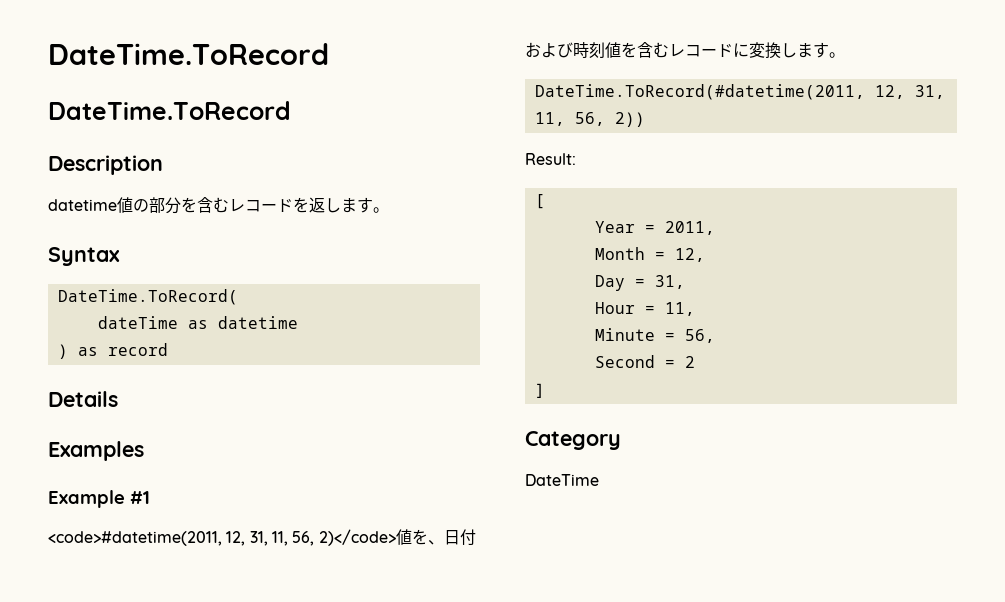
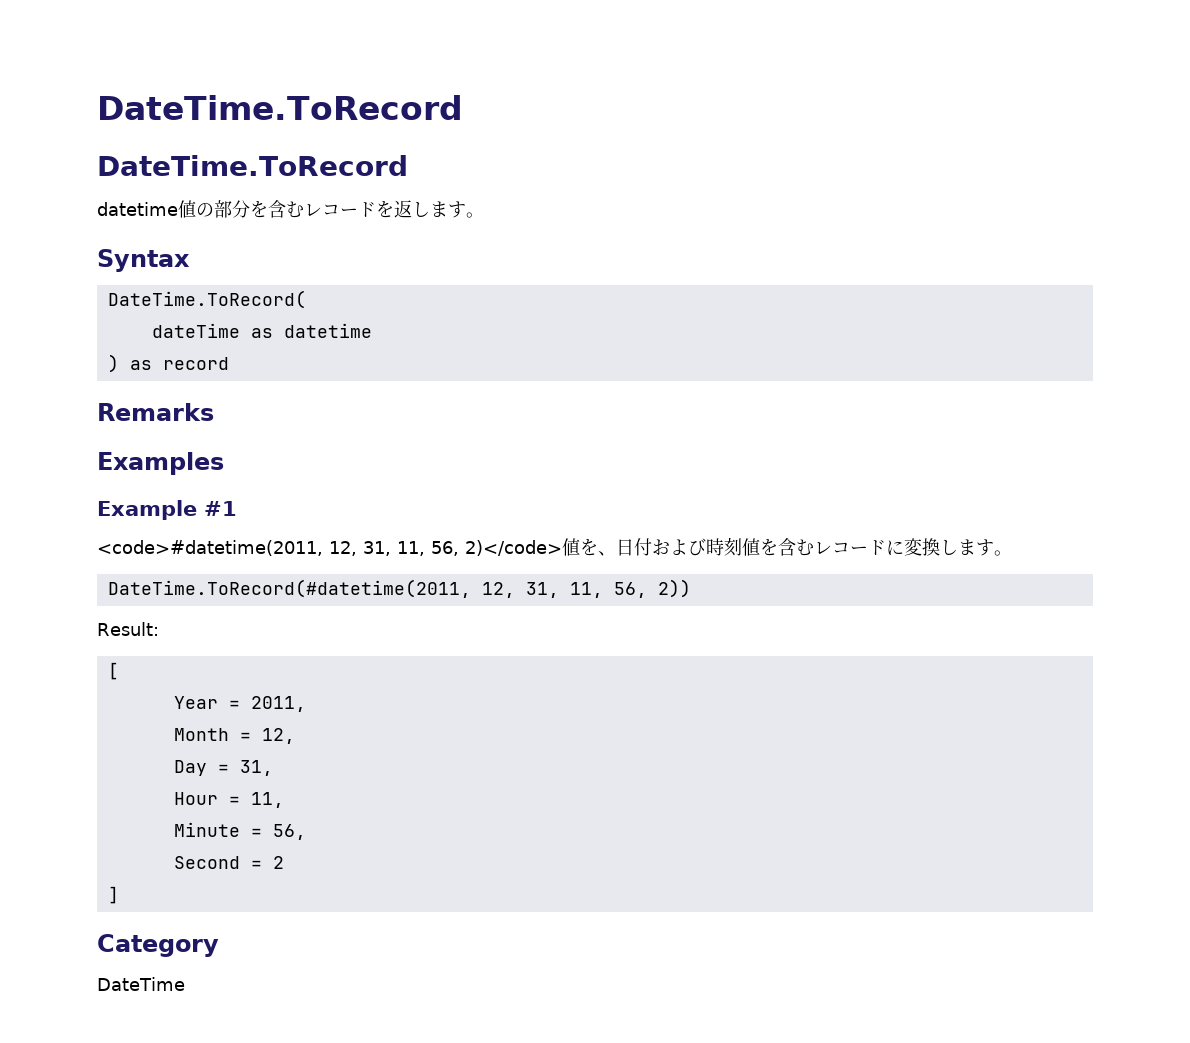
[48,155,163,175] // Description -> (408, 165) none
[48,391,118,407] Details -> [97,403,214,421] Remarks

